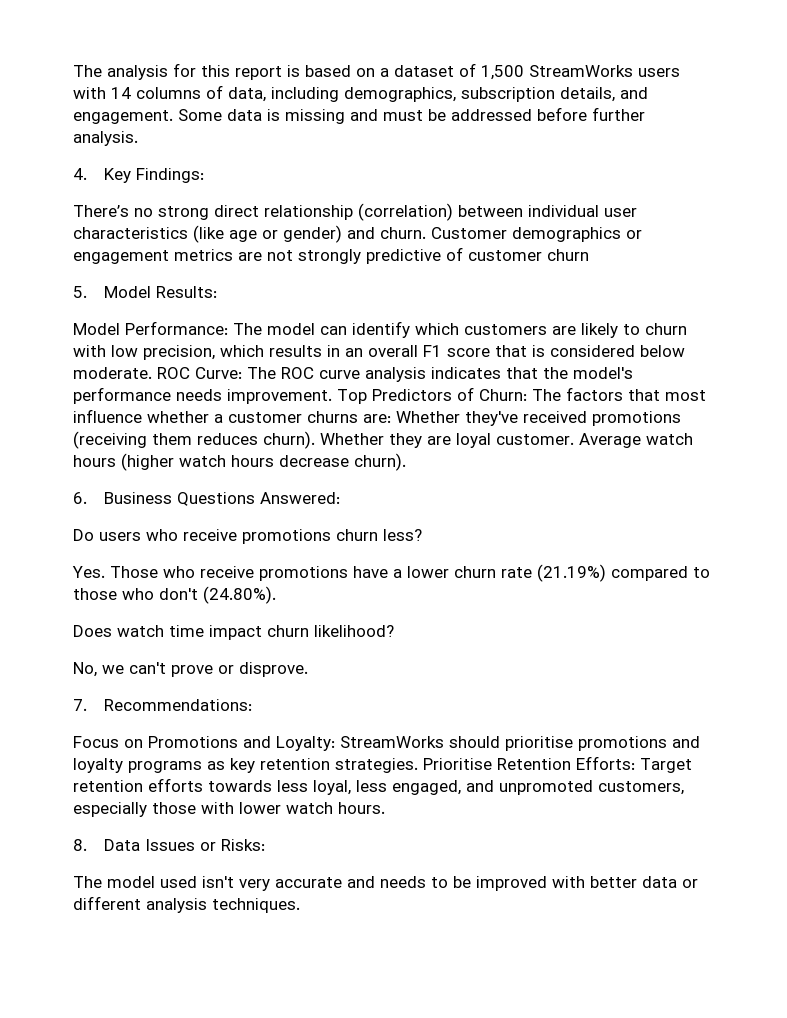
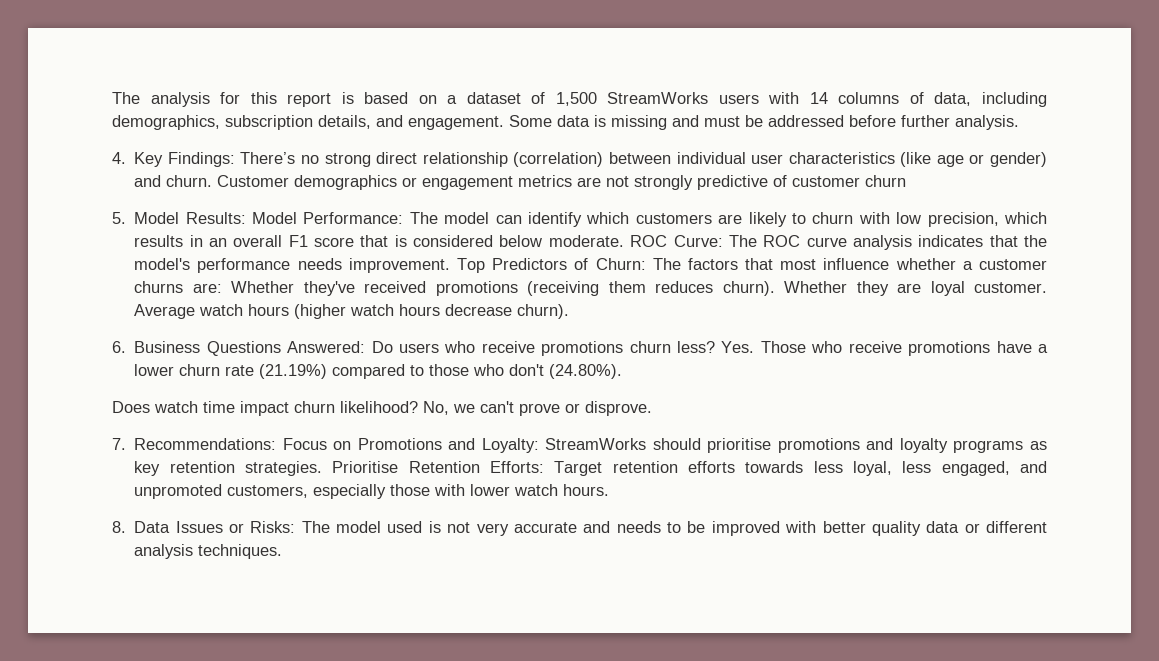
(205, 175) // -> (235, 159) none
(218, 292) // -> (246, 218) none
(341, 498) // -> (366, 347) none
(422, 535) // -> (716, 347) none
(394, 631) // -> (418, 407) none
(253, 705) // -> (277, 444) none
(266, 845) // -> (296, 527) none
[202,876,234,888] isn't -> [428,521,471,533] is not
(637, 882) none -> [871,521,921,536] quality

